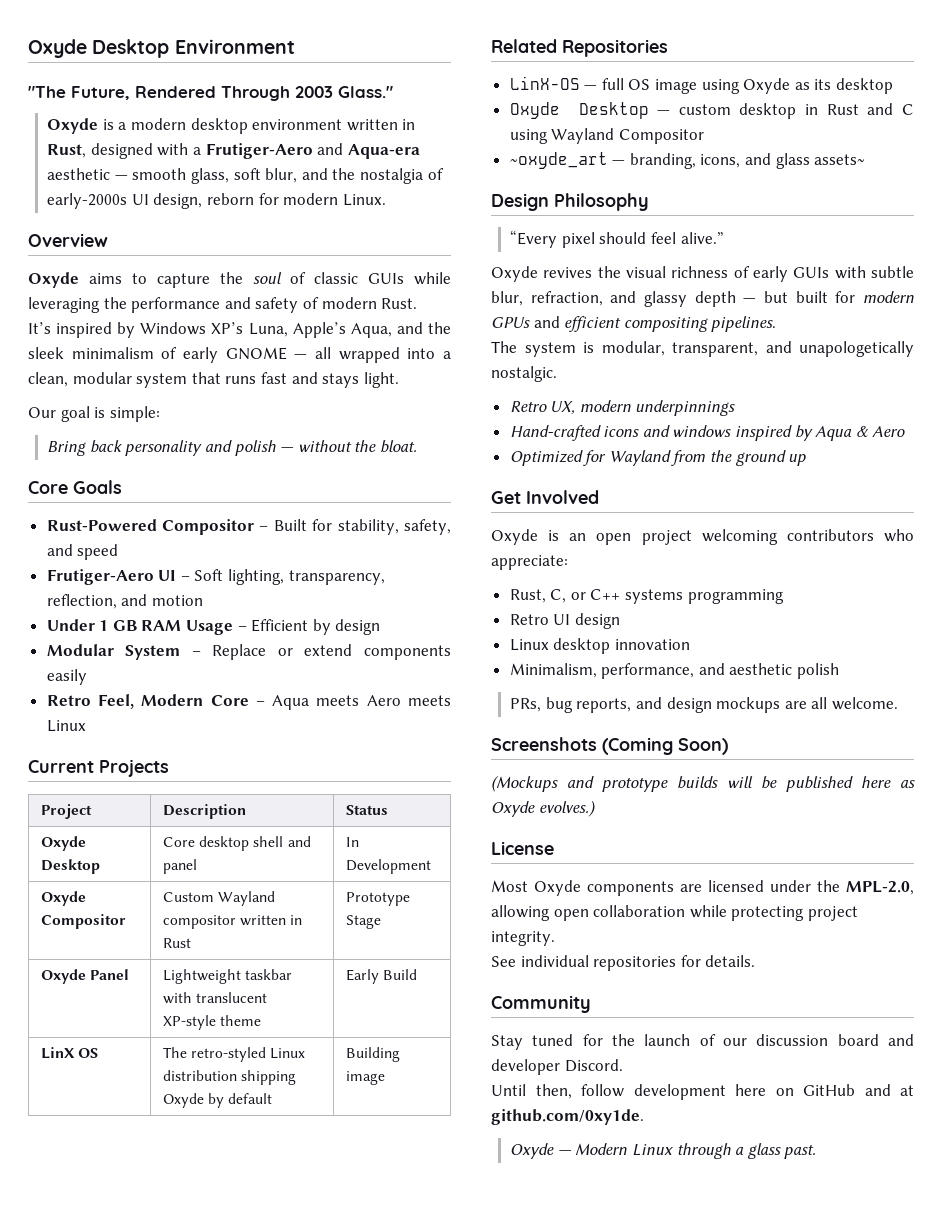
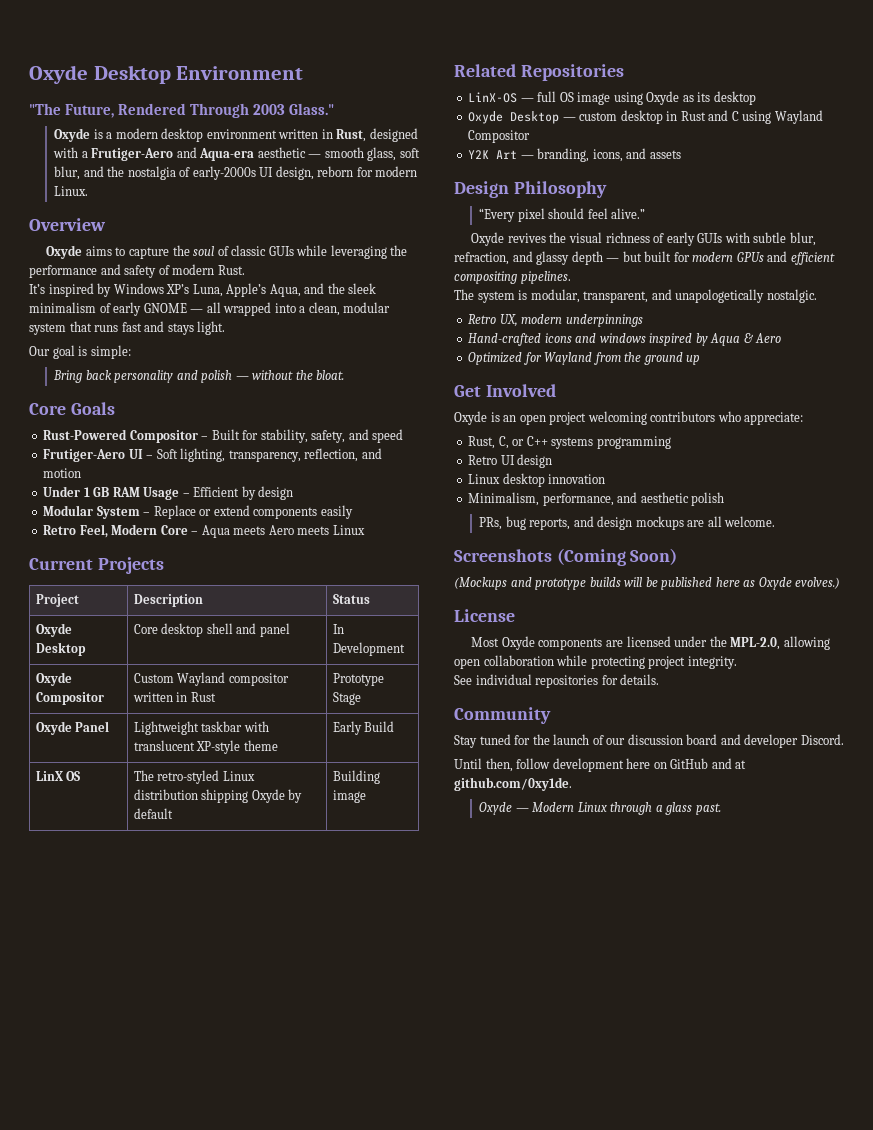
[509,152,608,169] ~oxyde_art -> [468,150,518,159] Y2K Art
[775,153,866,169] glass assets~ -> [649,150,681,159] assets

